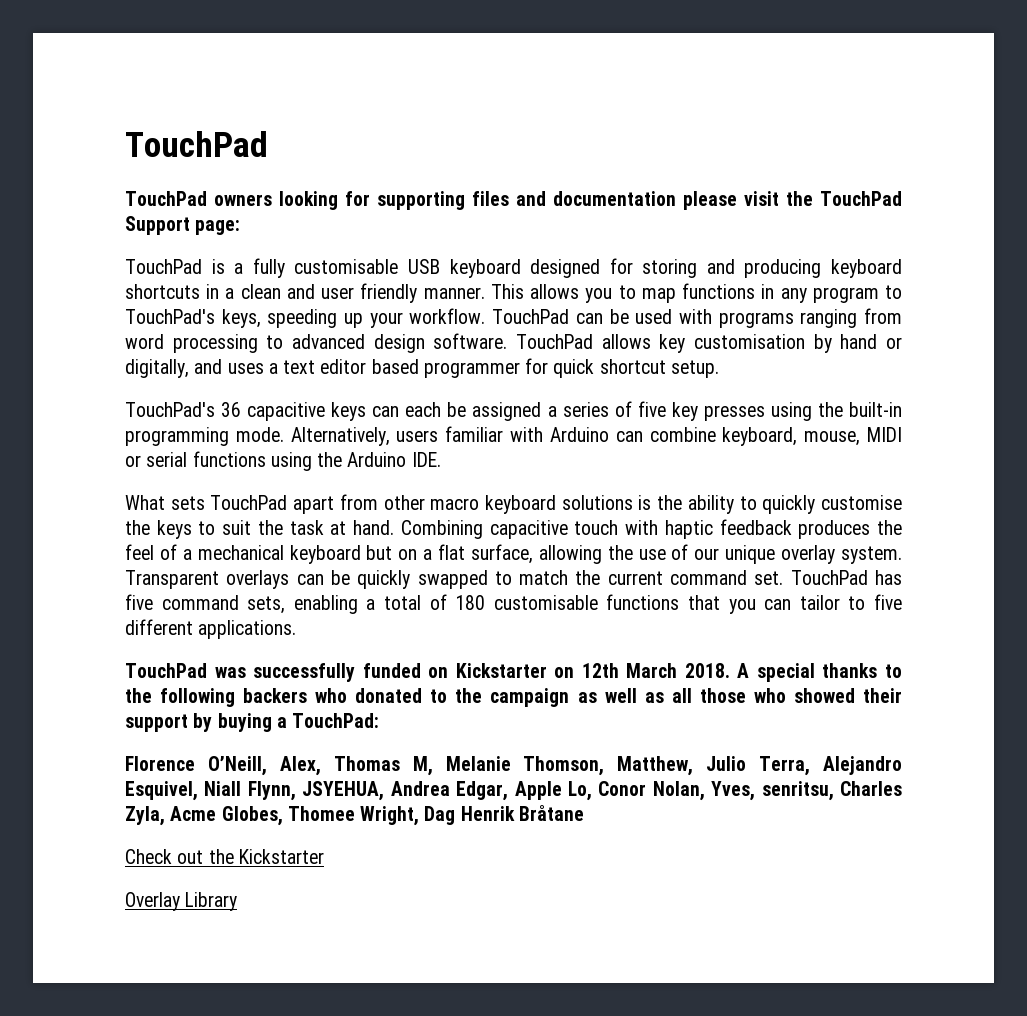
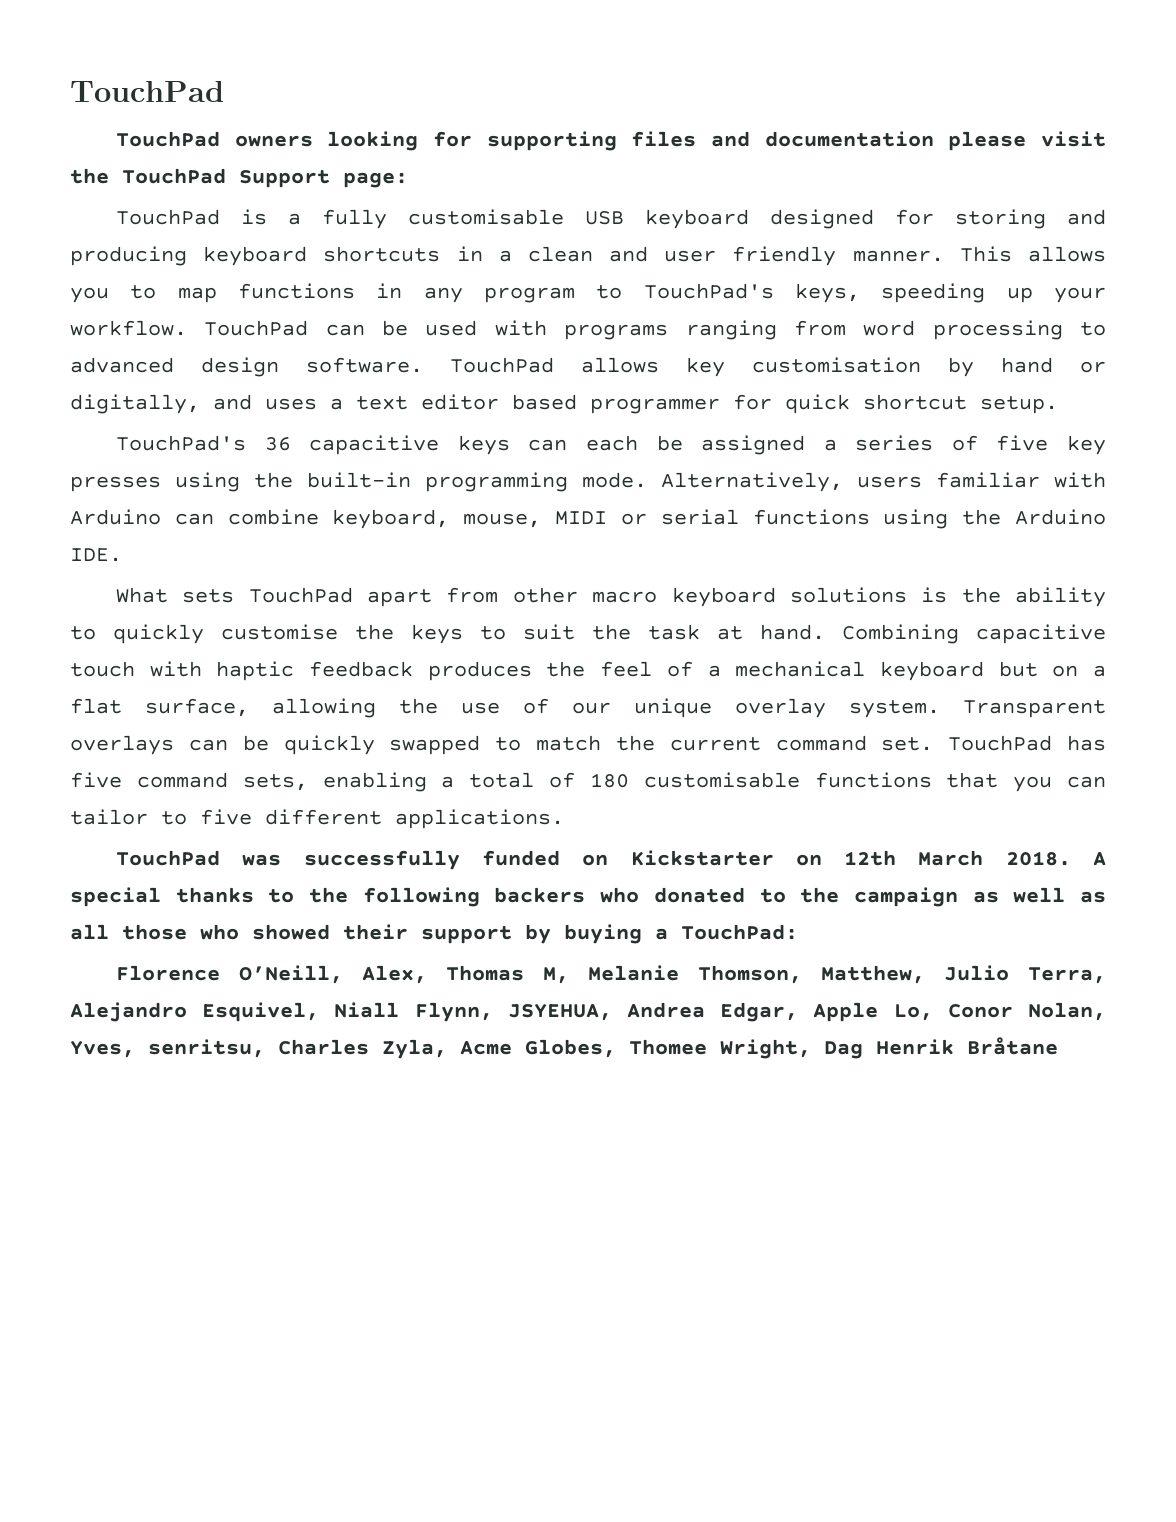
[125,849,324,864] [125,892,238,911] // Check out the Kickstarter // Overlay Library -> (1058, 1046) none

